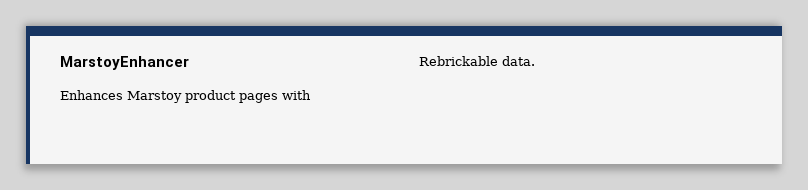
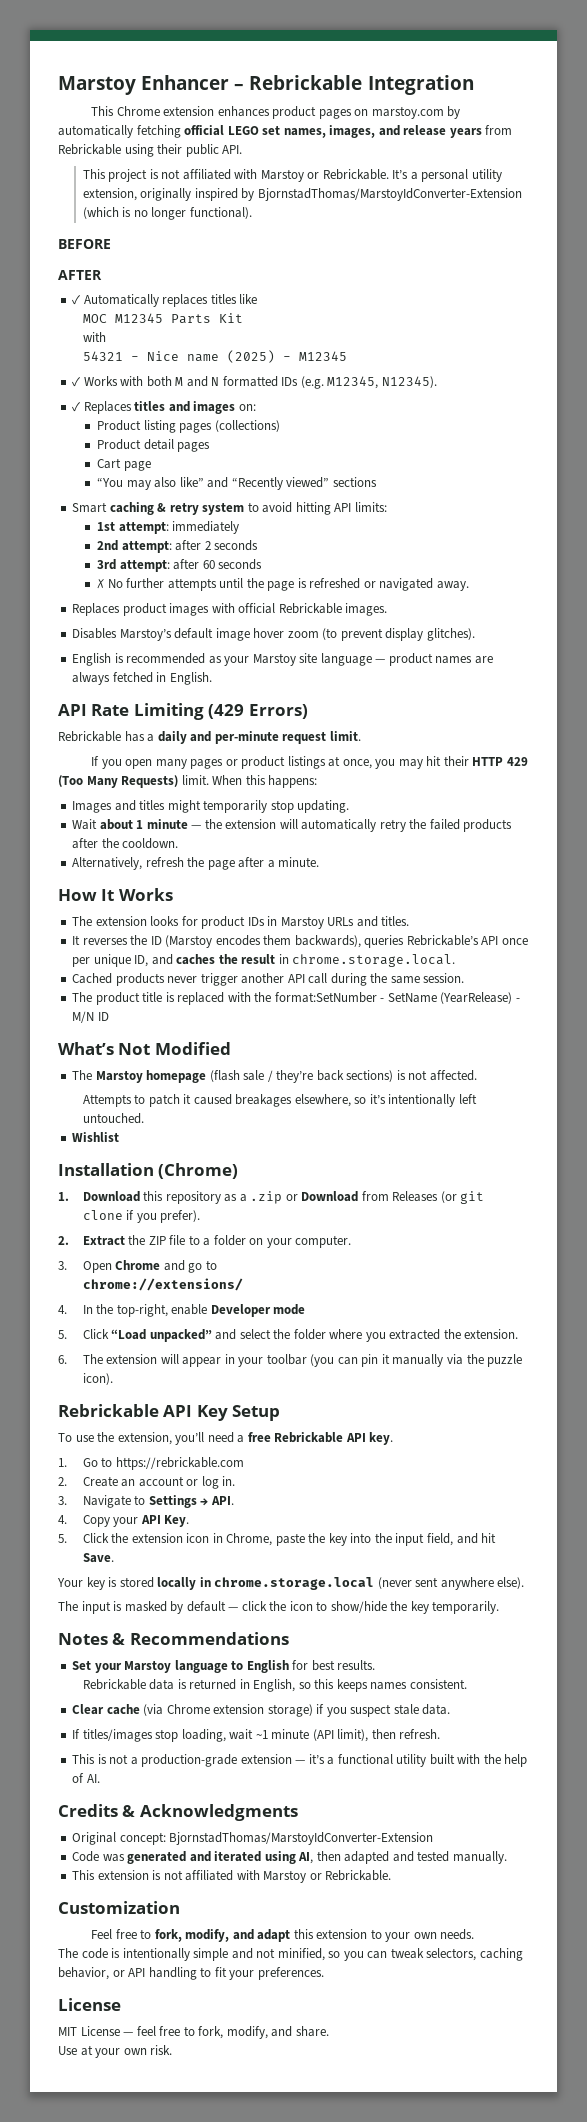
[60,56,189,70] [60,90,311,103] [419,56,535,66] MarstoyEnhancer // Enhances Marstoy product pages with Rebrickable data. -> [58,75,474,95] [91,106,461,119] [58,125,513,138] [58,144,243,157] [82,169,502,182] [82,188,522,201] [82,207,252,220] [58,239,111,249] [58,270,102,280] [72,294,258,307] [82,313,243,324] [82,332,106,342] [82,350,347,363] [72,376,437,389] [72,401,256,414] [97,420,280,433] [97,439,211,452] [97,458,151,471] [97,477,377,490] [72,502,387,515] [97,521,240,534] [97,540,259,553] [97,559,263,572] [97,578,469,591] [72,603,388,616] [72,628,475,641] [72,653,493,666] [72,672,212,685] [58,703,308,720] [58,731,361,744] [91,756,528,769] [58,775,318,788] [72,800,350,813] [72,819,513,832] [72,838,179,849] [72,857,320,870] [58,888,173,901] [72,916,410,929] [72,935,528,948] [72,954,456,967] [72,973,465,986] [72,992,520,1005] [72,1011,109,1023] [58,1042,231,1055] [72,1070,477,1083] [82,1094,477,1107] [82,1113,144,1124] [72,1132,120,1142] [58,1163,239,1179] [58,1191,485,1204] [82,1210,201,1223] [58,1235,352,1248] [58,1260,217,1273] [82,1278,243,1291] [58,1304,306,1317] [58,1329,519,1342] [58,1354,523,1367] [82,1373,113,1385] [58,1404,281,1421] [58,1432,394,1445] [58,1457,244,1470] [58,1476,236,1489] [58,1495,234,1508] [58,1515,190,1527] [58,1533,497,1546] [82,1553,114,1563] [57,1577,525,1590] [58,1601,500,1614] [58,1632,289,1645] [72,1660,376,1673] [82,1679,467,1692] [72,1704,451,1717] [72,1729,441,1742] [72,1754,528,1767] [72,1773,100,1783] [58,1804,298,1821] [72,1832,434,1845] [72,1851,507,1864] [72,1870,392,1883] [58,1901,180,1914] [91,1929,475,1942] [58,1948,523,1961] [58,1967,324,1980] [58,1998,121,2011] [58,2026,329,2039] [58,2045,173,2058] Marstoy Enhancer – Rebrickable Integration // This Chrome extension enhances product pages on marstoy.com by automatically fetching official LEGO set names, images, and release years from Rebrickable using their public API. // This project is not affiliated with Marstoy or Rebrickable. It’s a personal utility extension, originally inspired by BjornstadThomas/MarstoyIdConverter-Extension (which is no longer functional). // BEFORE // AFTER // ✓ Automatically replaces titles like // MOC M12345 Parts Kit // with // 54321 - Nice name (2025) - M12345 // ✓ Works with both M and N formatted IDs (e.g. M12345, N12345). // ✓ Replaces titles and images on: // Product listing pages (collections) // Product detail pages // Cart page // “You may also like” and “Recently viewed” sections // Smart caching & retry system to avoid hitting API limits: // 1st attempt: immediately // 2nd attempt: after 2 seconds // 3rd attempt: after 60 seconds // ✗ No further attempts until the page is refreshed or navigated away. // Replaces product images with official Rebrickable images. // Disables Marstoy’s default image hover zoom (to prevent display glitches). // English is recommended as your Marstoy site language — product names are always fetched in English. // API Rate Limiting (429 Errors) // Rebrickable has a daily and per-minute request limit. // If you open many pages or product listings at once, you may hit their HTTP 429 (Too Many Requests) limit. When this happens: // Images and titles might temporarily stop updating. // Wait about 1 minute — the extension will automatically retry the failed products after the cooldown. // Alternatively, refresh the page after a minute. // How It Works // The extension looks for product IDs in Marstoy URLs and titles. // It reverses the ID (Marstoy encodes them backwards), queries Rebrickable’s API once per unique ID, and caches the result in chrome.storage.local. // Cached products never trigger another API call during the same session. // The product title is replaced with the format:SetNumber - SetName (YearRelease) - M/N ID // What’s Not Modified // The Marstoy homepage (flash sale / they’re back sections) is not affected. // Attempts to patch it caused breakages elsewhere, so it’s intentionally left untouched. // Wishlist // Installation (Chrome) // 1. Download this repository as a .zip or Download from Releases (or git clone if you prefer). // 2. Extract the ZIP file to a folder on your computer. // 3. Open Chrome and go to // chrome://extensions/ // 4. In the top-right, enable Developer mode // 5. Click “Load unpacked” and select the folder where you extracted the extension. // 6. The extension will appear in your toolbar (you can pin it manually via the puzzle icon). // Rebrickable API Key Setup // To use the extension, you’ll need a free Rebrickable API key. // 1. Go to https://rebrickable.com // 2. Create an account or log in. // 3. Navigate to Settings → API. // 4. Copy your API Key. // 5. Click the extension icon in Chrome, paste the key into the input field, and hit Save. // Your key is stored locally in chrome.storage.local (never sent anywhere else). // The input is masked by default — click the icon to show/hide the key temporarily. // Notes & Recommendations // Set your Marstoy language to English for best results. // Rebrickable data is returned in English, so this keeps names consistent. // Clear cache (via Chrome extension storage) if you suspect stale data. // If titles/images stop loading, wait ~1 minute (API limit), then refresh. // This is not a production-grade extension — it’s a functional utility built with the help of AI. // Credits & Acknowledgments // Original concept: BjornstadThomas/MarstoyIdConverter-Extension // Code was generated and iterated using AI, then adapted and tested manually. // This extension is not affiliated with Marstoy or Rebrickable. // Customization // Feel free to fork, modify, and adapt this extension to your own needs. // The code is intentionally simple and not minified, so you can tweak selectors, caching behavior, or API handling to fit your preferences. // License // MIT License — feel free to fork, modify, and share. // Use at your own risk.

